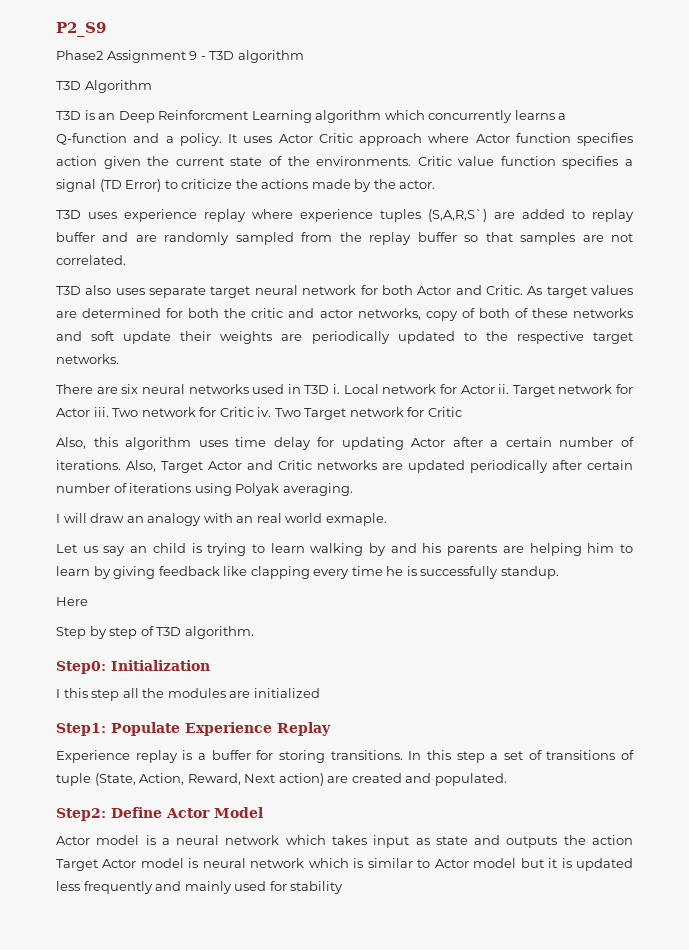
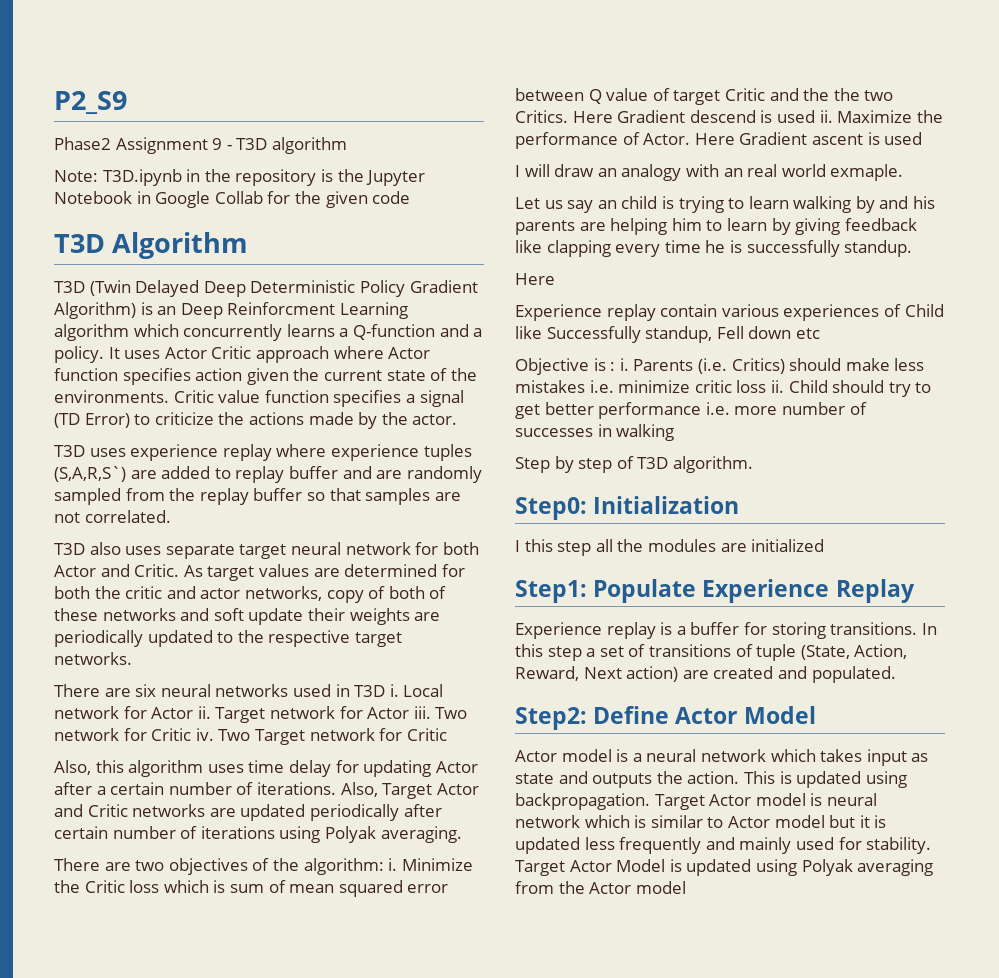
[56,80,152,93] [56,111,81,120] T3D Algorithm // T3D -> [54,169,426,186] [54,191,411,208] [54,232,249,259] [54,280,478,297] [54,302,136,319] Note: T3D.ipynb in the repository is the Jupyter Notebook in Google Collab for the given code // T3D Algorithm // T3D (Twin Delayed Deep Deterministic Policy Gradient Algorithm)
(353, 489) none -> [54,858,473,875] [54,880,449,897] [515,88,894,105] [515,110,943,123] [515,132,923,149] // There are two objectives of the algorithm: i. Minimize the Critic loss which is sum of mean squared error between Q value of target Critic and the the two Critics. Here Gradient descend is used ii. Maximize the performance of Actor. Here Gradient ascent is used
(88, 601) none -> [515,304,944,321] [515,326,820,343] [515,358,925,375] [515,380,932,397] [515,402,867,419] [515,424,675,441] // Experience replay contain various experiences of Child like Successfully standup, Fell down etc // Objective is : i. Parents (i.e. Critics) should make less mistakes i.e. minimize critic loss ii. Child should try to get better performance i.e. more number of successes in walking
[592,835,633,845] action -> [687,771,907,788] [515,793,650,810] action. This is updated using backpropagation.
[290,881,344,894] stability -> [866,837,932,854] [515,859,934,876] [515,881,686,894] stability. Target Actor Model is updated using Polyak averaging from the Actor model

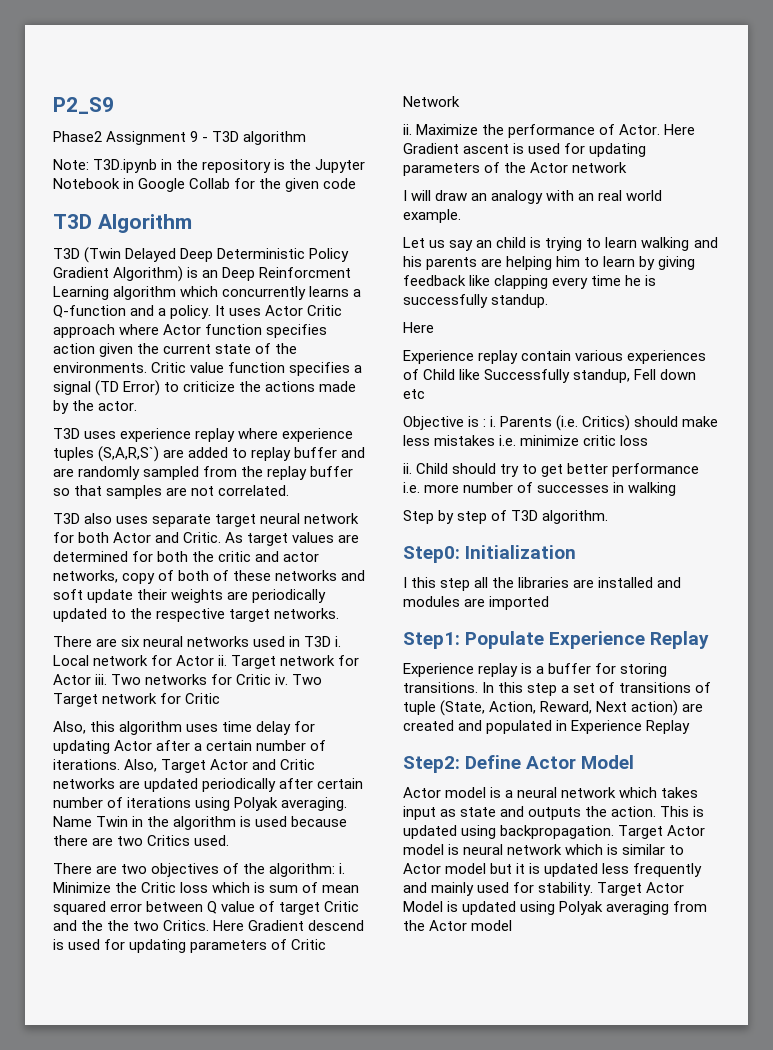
[54,728,119,741] network -> [145,674,208,685] networks
(462, 834) none -> [53,816,348,830] [53,835,230,846] Name Twin in the algorithm is used because there are two Critics used.
(815, 116) none -> [104,939,327,953] [403,96,460,107] for updating parameters of Critic Network //
(923, 138) none -> [564,143,647,157] [403,162,628,176] for updating parameters of the Actor network
[830,164,904,181] exmaple. -> [403,209,461,223] example.
[855,196,875,213] by -> (690, 244) none
(767, 386) none -> (649, 440) //
(644, 545) none -> [518,577,682,588] libraries are installed and
[751,539,825,552] initialized -> [489,596,550,610] imported
[811,666,896,683] populated. -> [486,720,691,734] populated in Experience Replay

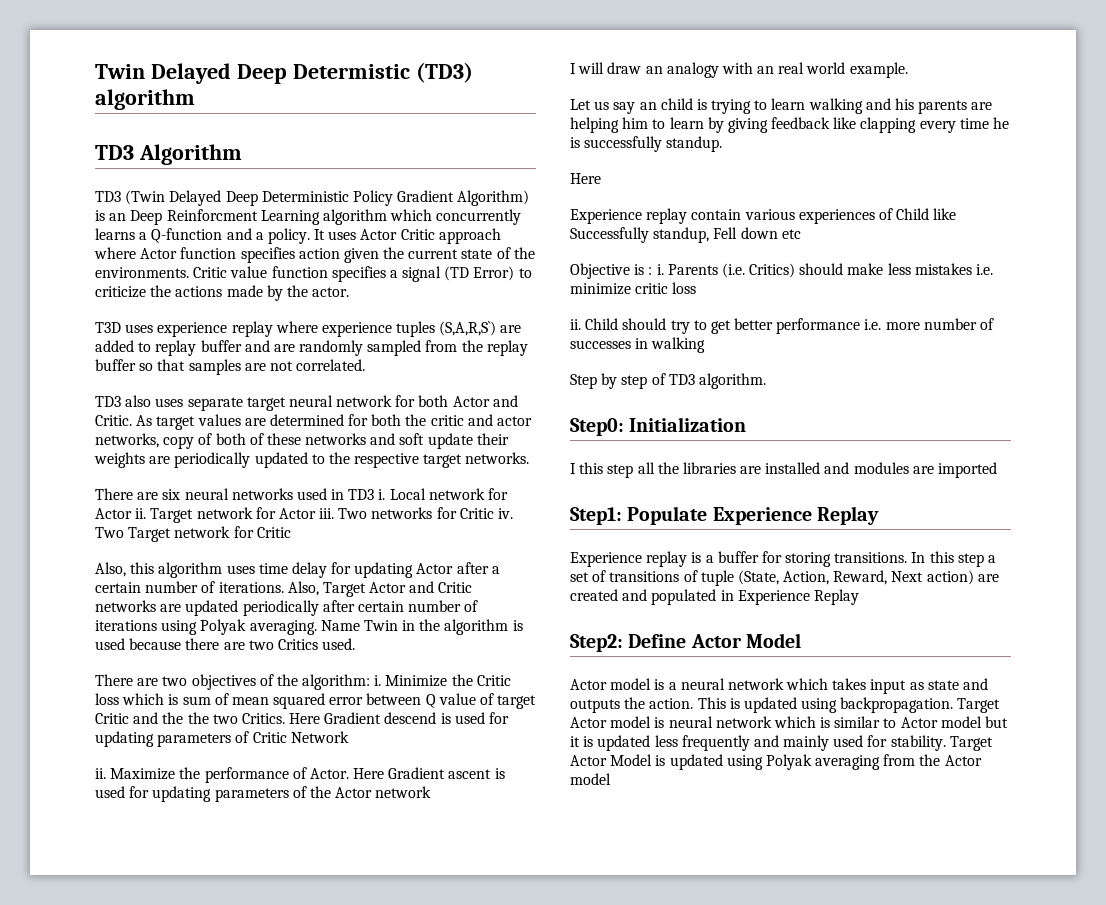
[53,97,114,114] [53,131,307,145] [53,159,366,173] [53,178,357,192] [53,214,92,229] P2_S9 // Phase2 Assignment 9 - T3D algorithm // Note: T3D.ipynb in the repository is the Jupyter Notebook in Google Collab for the given code // T3D -> [95,62,473,84] [95,89,195,110] [95,145,134,160] Twin Delayed Deep Determistic (TD3) algorithm // TD3
[53,248,80,259] T3D -> [95,191,121,202] TD3
[53,513,80,524] T3D -> [95,396,121,407] TD3
[304,636,332,647] T3D -> [348,489,375,500] TD3
[511,510,539,521] T3D -> [668,374,695,385] TD3

